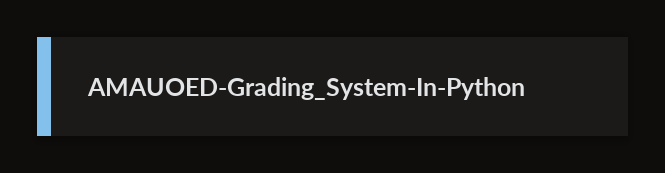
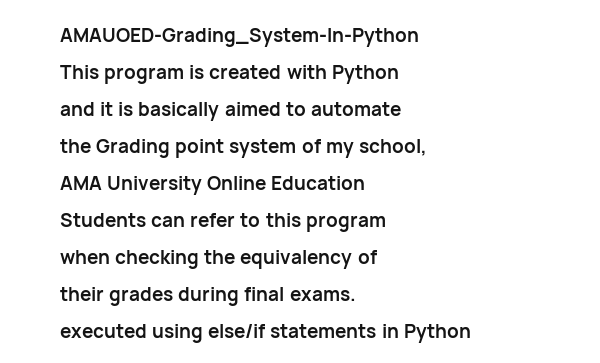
(525, 88) none -> [60,65,399,84] [60,102,401,121] [60,139,427,158] [60,176,366,195] [60,213,386,232] [60,250,377,269] [60,287,356,306] [60,324,471,343] // This program is created with Python // and it is basically aimed to automate // the Grading point system of my school, // AMA University Online Education // Students can refer to this program // when checking the equivalency of // their grades during final exams. // executed using else/if statements in Python

